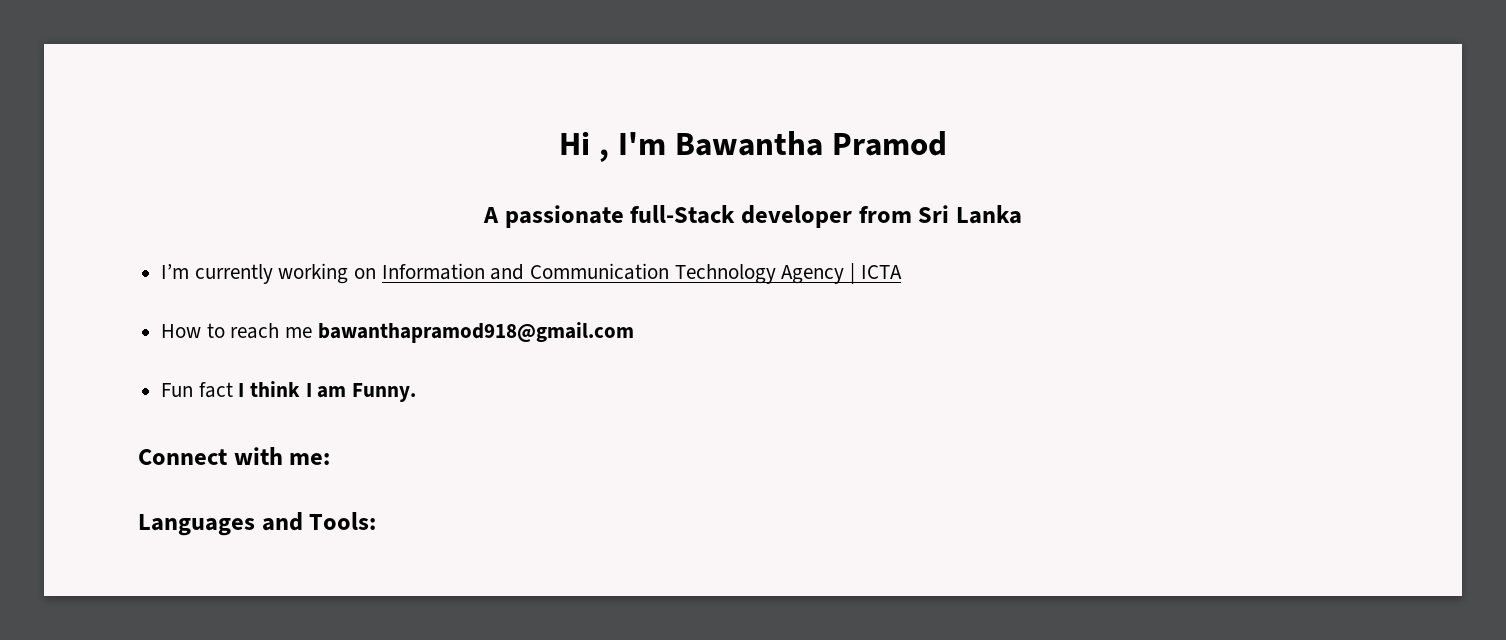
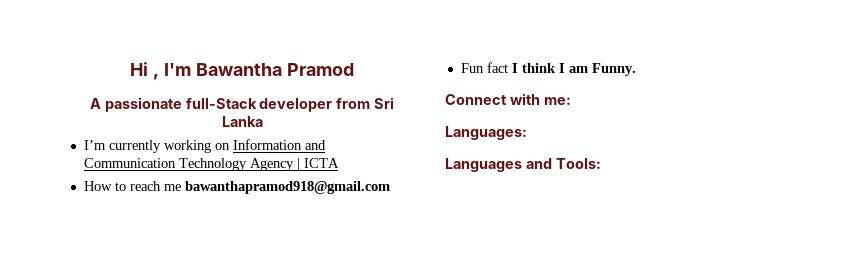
(331, 459) none -> [445,126,527,140] // Languages:

